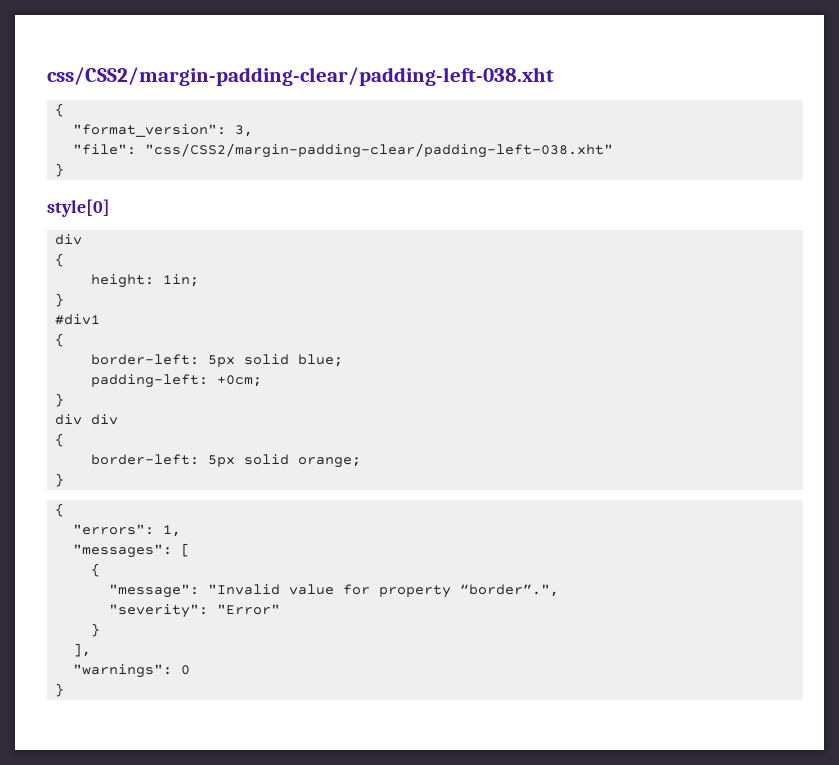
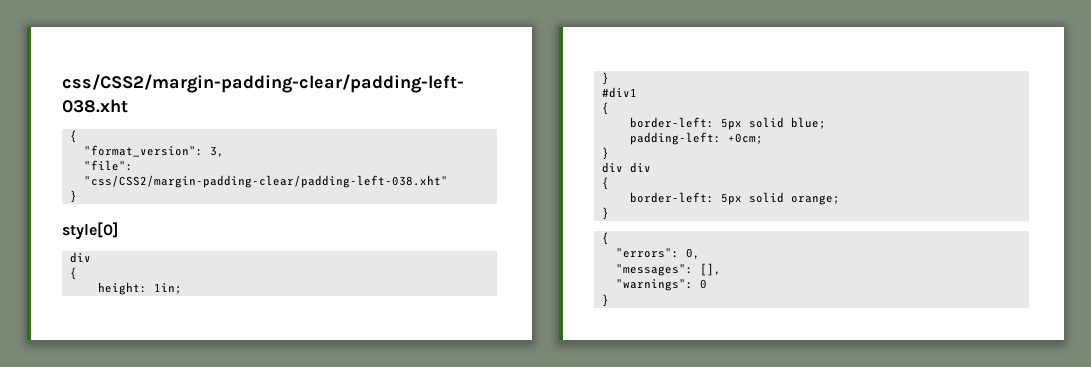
[162,525,181,537] 1, -> [686,248,701,259] 0,
[180,543,190,557] [90,563,100,577] [108,584,559,598] [108,604,280,618] [90,623,100,637] [72,643,91,657] [ // { // "message": "Invalid value for property “border”.", // "severity": "Error" // } // ], -> [700,263,722,276] [],

